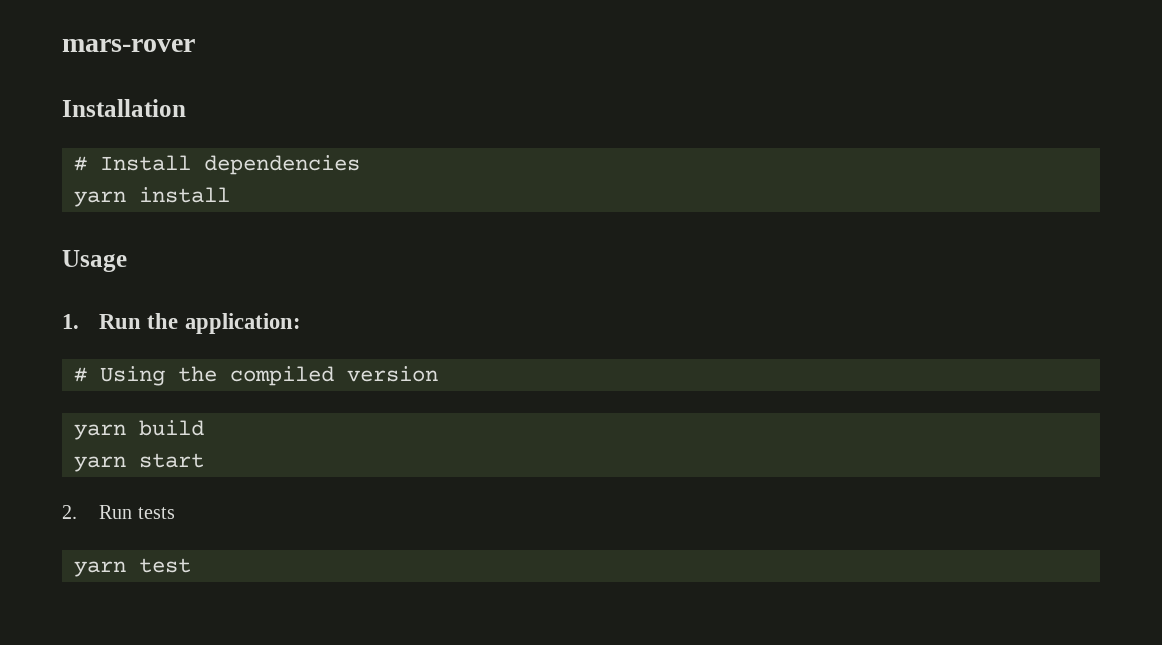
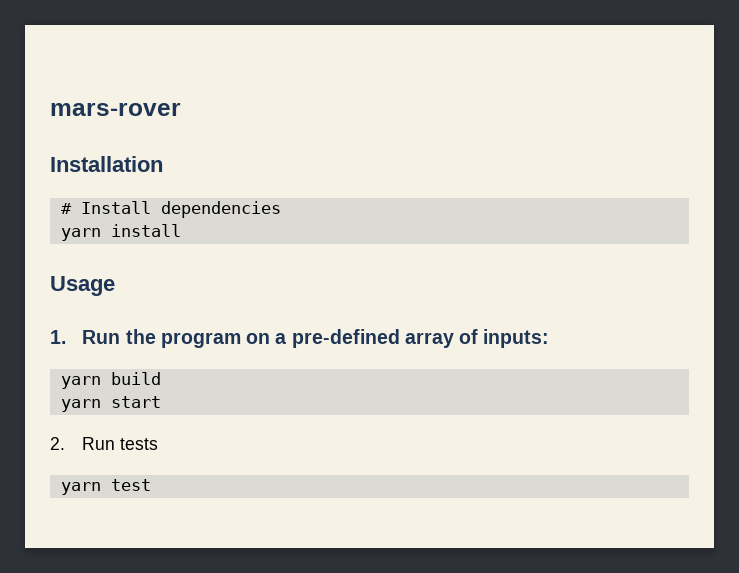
[184,313,301,334] [74,366,438,386] application: // # Using the compiled version -> [160,329,550,348] program on a pre-defined array of inputs:

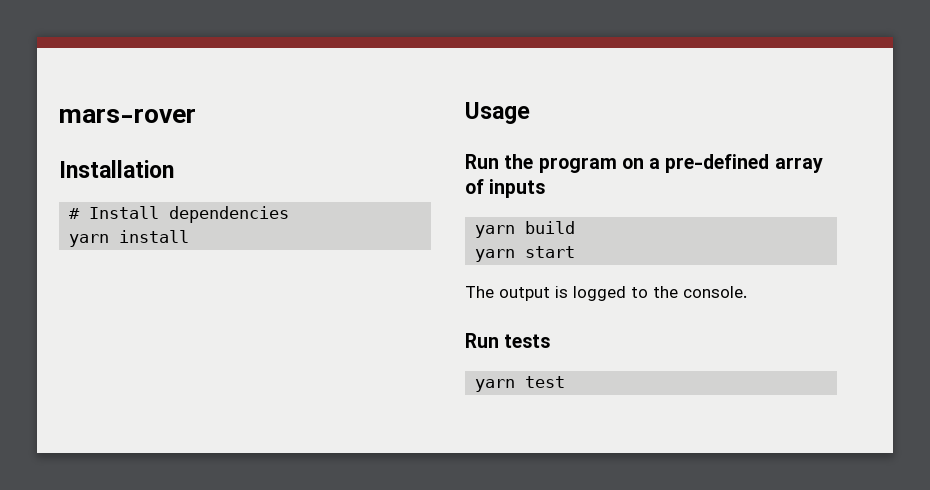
[50,330,66,344] 1. -> (530, 113) none
[483,329,550,348] inputs: -> [489,179,546,198] inputs
[50,437,65,450] 2. -> [465,286,747,301] The output is logged to the console. //

